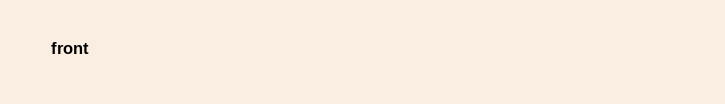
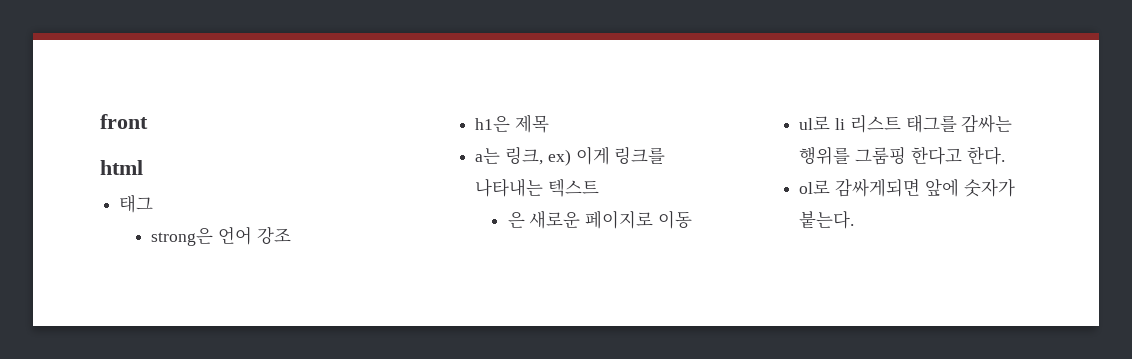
(89, 48) none -> [100,160,143,175] [119,194,154,213] [151,226,291,246] [475,114,550,133] [475,146,666,166] [475,178,600,197] [507,210,692,229] [799,114,1013,133] [799,146,1005,165] [799,178,1015,197] [799,210,855,229] // html // 태그 // strong은 언어 강조 // h1은 제목 // a는 링크, ex) 이게 링크를 나타내는 텍스트 // 은 새로운 페이지로 이동 // ul로 li 리스트 태그를 감싸는 행위를 그룸핑 한다고 한다. // ol로 감싸게되면 앞에 숫자가 붙는다.

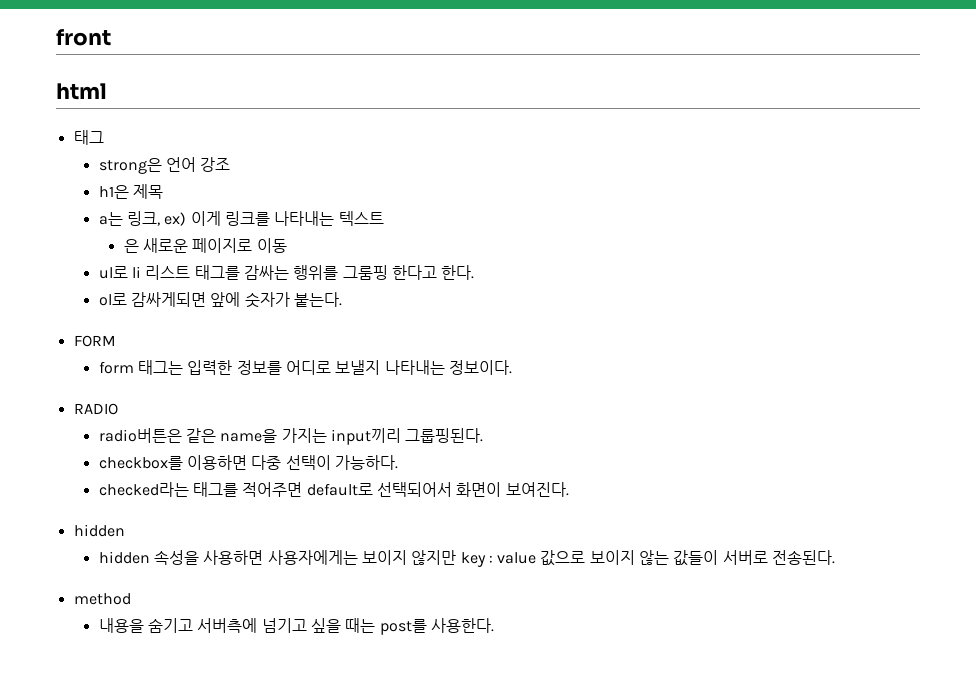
(855, 219) none -> [73,335,116,347] [98,360,512,375] [73,403,118,415] [98,428,484,445] [98,455,398,470] [98,482,569,497] [73,524,125,537] [98,550,836,567] [73,593,131,605] [98,618,494,635] // FORM // form 태그는 입력한 정보를 어디로 보낼지 나타내는 정보이다. // RADIO // radio버튼은 같은 name을 가지는 input끼리 그룹핑된다. // checkbox를 이용하면 다중 선택이 가능하다. // checked라는 태그를 적어주면 default로 선택되어서 화면이 보여진다. // hidden // hidden 속성을 사용하면 사용자에게는 보이지 않지만 key : value 값으로 보이지 않는 값들이 서버로 전송된다. // method // 내용을 숨기고 서버측에 넘기고 싶을 때는 post를 사용한다.

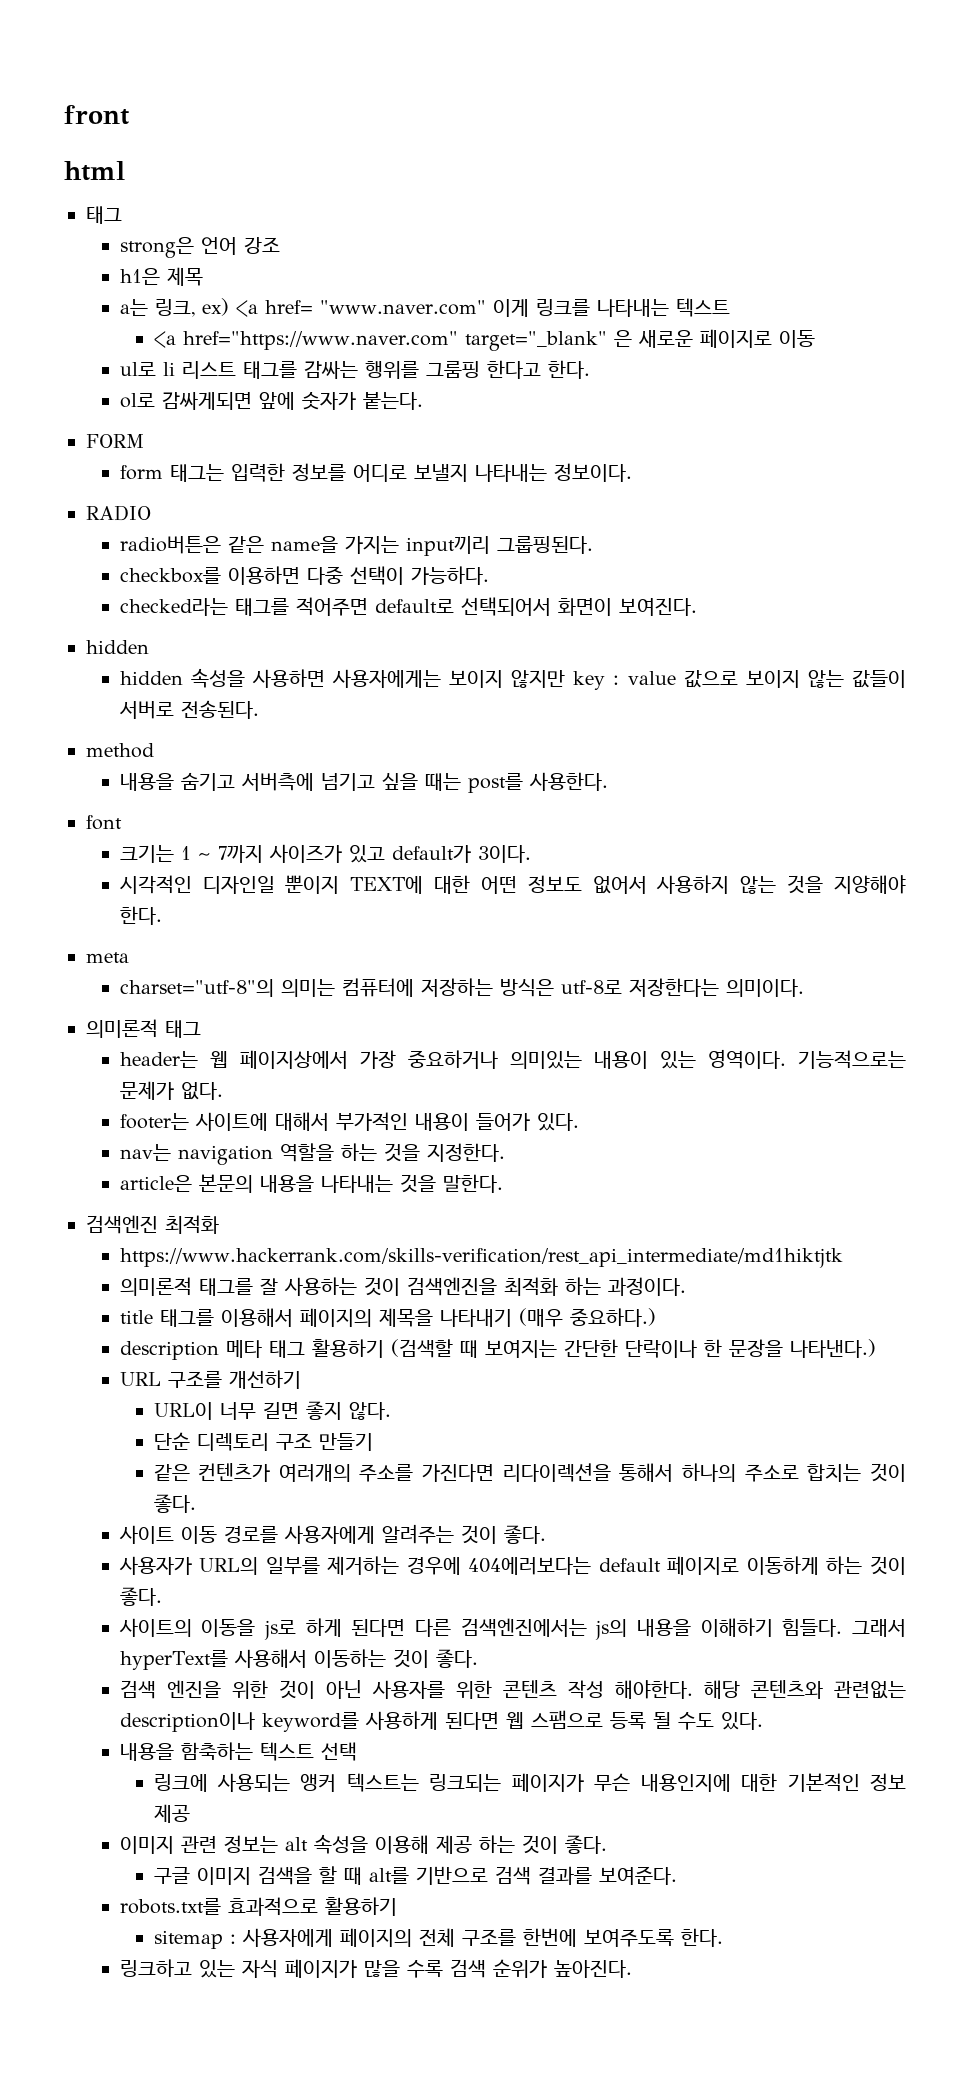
(187, 219) none -> [235,300,486,317] <a href= "www.naver.com"
(384, 218) none -> [153,331,608,351] <a href="https://www.naver.com" target="_blank"
(494, 625) none -> [86,815,122,830] [119,844,531,863] [119,875,906,894] [119,906,162,925] [86,952,129,963] [119,978,804,997] [86,1019,201,1038] [119,1049,907,1069] [119,1081,223,1100] [119,1112,579,1131] [119,1143,505,1165] [119,1174,503,1193] [86,1215,219,1234] [119,1248,843,1268] [119,1277,686,1296] [119,1308,656,1327] [119,1339,876,1360] [119,1370,301,1389] [153,1401,391,1420] [153,1432,373,1451] [153,1463,906,1482] [153,1494,196,1513] [118,1524,546,1544] [118,1556,906,1575] [119,1587,162,1606] [118,1618,906,1640] [119,1649,478,1670] [119,1680,906,1699] [119,1710,763,1732] [119,1742,357,1761] [153,1773,907,1792] [153,1804,190,1823] [119,1834,607,1854] [153,1866,677,1885] [119,1897,397,1916] [153,1928,723,1949] [119,1959,632,1978] // font // 크기는 1 ~ 7까지 사이즈가 있고 default가 3이다. // 시각적인 디자인일 뿐이지 TEXT에 대한 어떤 정보도 없어서 사용하지 않는 것을 지양해야 한다. // meta // charset="utf-8"의 의미는 컴퓨터에 저장하는 방식은 utf-8로 저장한다는 의미이다. // 의미론적 태그 // header는 웹 페이지상에서 가장 중요하거나 의미있는 내용이 있는 영역이다. 기능적으로는 문제가 없다. // footer는 사이트에 대해서 부가적인 내용이 들어가 있다. // nav는 navigation 역할을 하는 것을 지정한다. // article은 본문의 내용을 나타내는 것을 말한다. // 검색엔진 최적화 // https://www.hackerrank.com/skills-verification/rest_api_intermediate/md1hiktjtk // 의미론적 태그를 잘 사용하는 것이 검색엔진을 최적화 하는 과정이다. // title 태그를 이용해서 페이지의 제목을 나타내기 (매우 중요하다.) // description 메타 태그 활용하기 (검색할 때 보여지는 간단한 단락이나 한 문장을 나타낸다.) // URL 구조를 개선하기 // URL이 너무 길면 좋지 않다. // 단순 디렉토리 구조 만들기 // 같은 컨텐츠가 여러개의 주소를 가진다면 리다이렉션을 통해서 하나의 주소로 합치는 것이 좋다. // 사이트 이동 경로를 사용자에게 알려주는 것이 좋다. // 사용자가 URL의 일부를 제거하는 경우에 404에러보다는 default 페이지로 이동하게 하는 것이 좋다. // 사이트의 이동을 js로 하게 된다면 다른 검색엔진에서는 js의 내용을 이해하기 힘들다. 그래서 hyperText를 사용해서 이동하는 것이 좋다. // 검색 엔진을 위한 것이 아닌 사용자를 위한 콘텐츠 작성 해야한다. 해당 콘텐츠와 관련없는 description이나 keyword를 사용하게 된다면 웹 스팸으로 등록 될 수도 있다. // 내용을 함축하는 텍스트 선택 // 링크에 사용되는 앵커 텍스트는 링크되는 페이지가 무슨 내용인지에 대한 기본적인 정보 제공 // 이미지 관련 정보는 alt 속성을 이용해 제공 하는 것이 좋다. // 구글 이미지 검색을 할 때 alt를 기반으로 검색 결과를 보여준다. // robots.txt를 효과적으로 활용하기 // sitemap : 사용자에게 페이지의 전체 구조를 한번에 보여주도록 한다. // 링크하고 있는 자식 페이지가 많을 수록 검색 순위가 높아진다.

